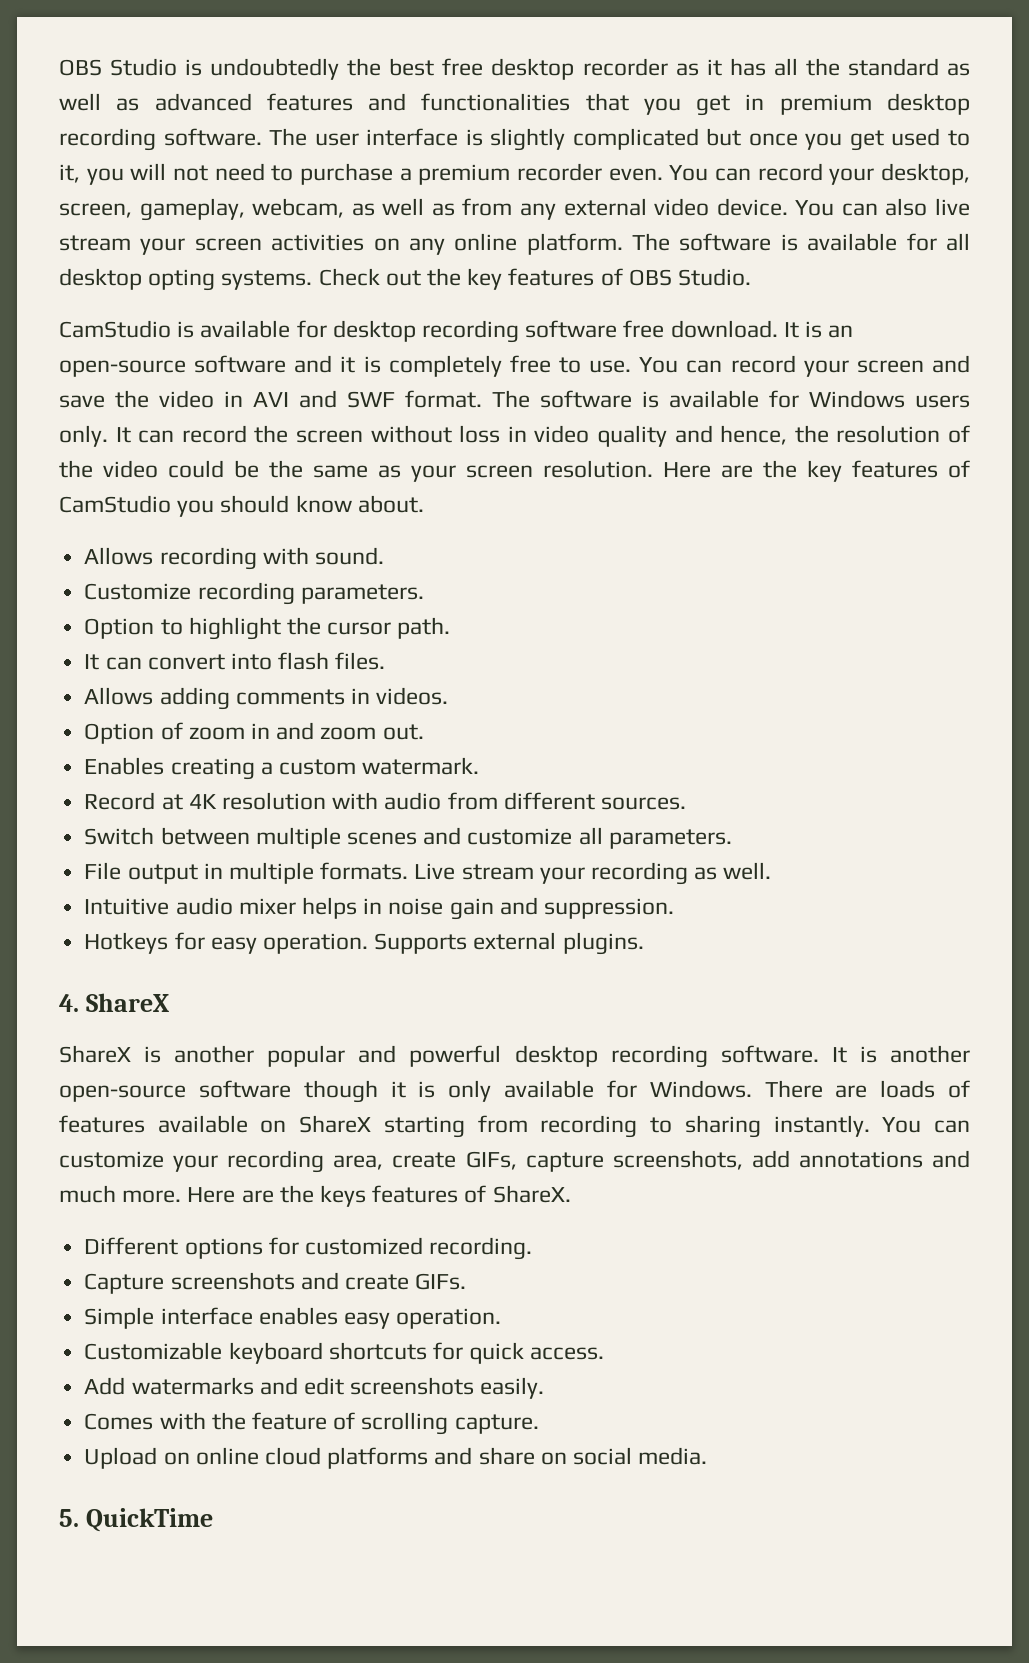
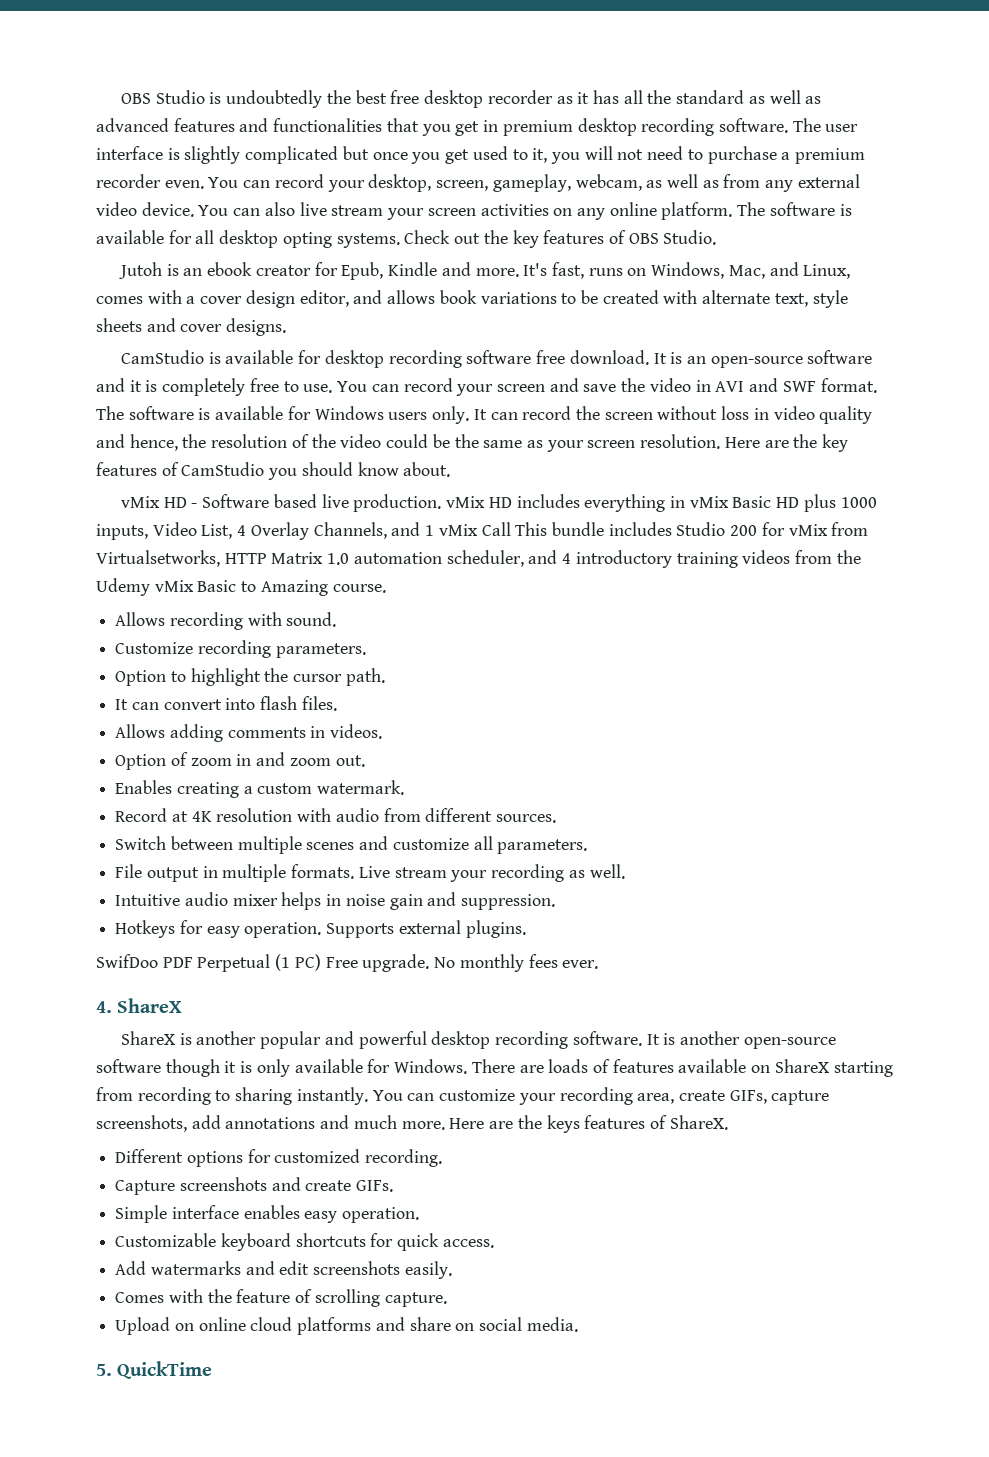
(752, 277) none -> [118,262,851,280] [96,290,848,308] [96,318,287,336] // Jutoh is an ebook creator for Epub, Kindle and more. It's fast, runs on Windows, Mac, and Linux, comes with a cover design editor, and allows book variations to be created with alternate text, style sheets and cover designs.
(424, 504) none -> [120,494,877,512] [96,522,869,540] [96,550,861,568] [96,578,386,596] // vMix HD - Software based live production. vMix HD includes everything in vMix Basic HD plus 1000 inputs, Video List, 4 Overlay Channels, and 1 vMix Call This bundle includes Studio 200 for vMix from Virtualsetworks, HTTP Matrix 1.0 automation scheduler, and 4 introductory training videos from the Udemy vMix Basic to Amazing course.
(644, 943) none -> [96,954,599,972] // SwifDoo PDF Perpetual (1 PC) Free upgrade. No monthly fees ever.

